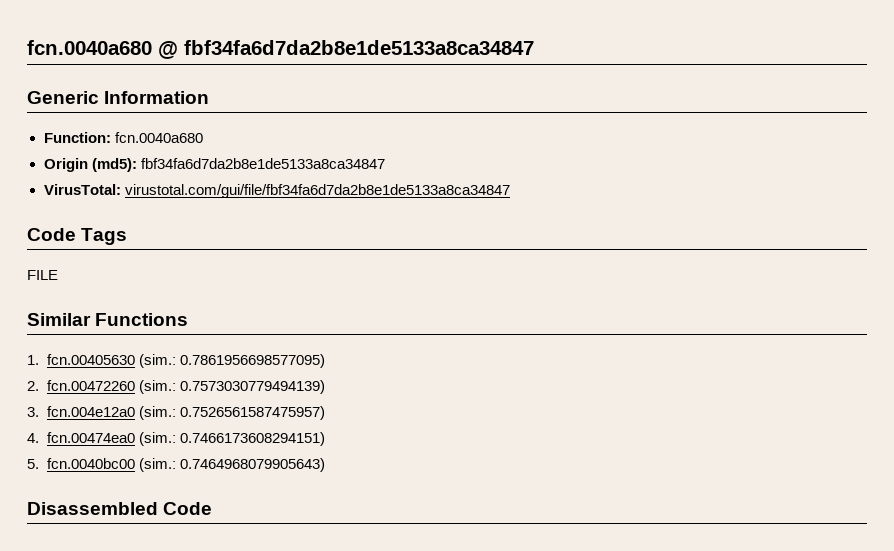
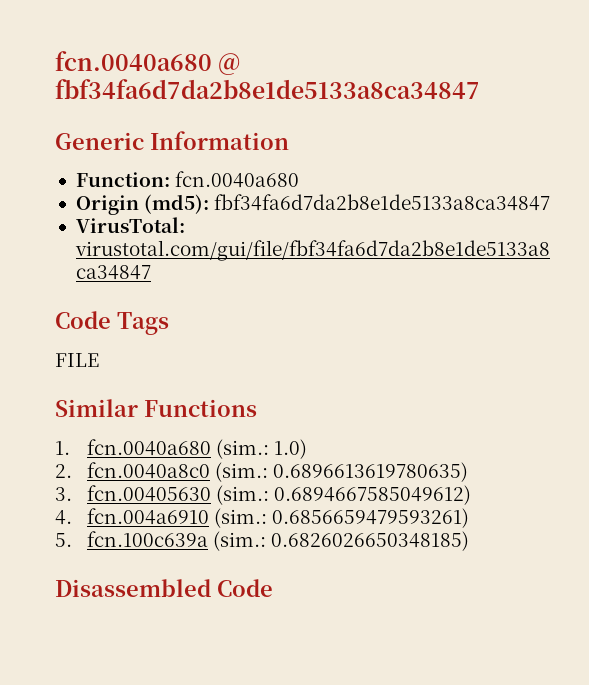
[47,354,326,368] [27,380,326,394] [27,406,326,420] [27,432,326,446] [27,458,326,472] fcn.00405630 (sim.: 0.7861956698577095) // 2. fcn.00472260 (sim.: 0.7573030779494139) // 3. fcn.004e12a0 (sim.: 0.7526561587475957) // 4. fcn.00474ea0 (sim.: 0.7466173608294151) // 5. fcn.0040bc00 (sim.: 0.7464968079905643) -> [86,439,308,459] [55,462,469,482] [55,485,472,505] [55,508,470,528] [55,531,470,551] fcn.0040a680 (sim.: 1.0) // 2. fcn.0040a8c0 (sim.: 0.6896613619780635) // 3. fcn.00405630 (sim.: 0.6894667585049612) // 4. fcn.004a6910 (sim.: 0.6856659479593261) // 5. fcn.100c639a (sim.: 0.6826026650348185)

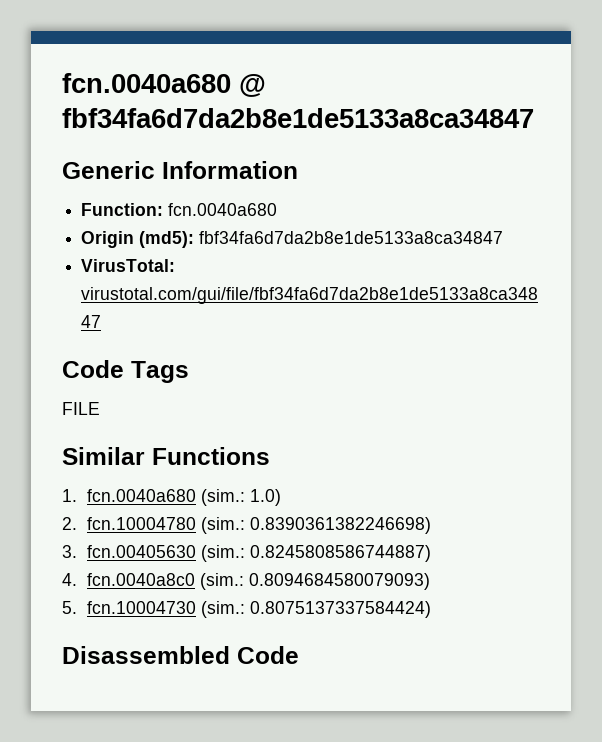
[86,462,469,482] fcn.0040a8c0 (sim.: 0.6896613619780635) -> [86,517,431,534] fcn.10004780 (sim.: 0.8390361382246698)
[274,485,472,505] 0.6894667585049612) -> [249,545,431,562] 0.8245808586744887)
[86,508,470,528] [55,531,470,551] fcn.004a6910 (sim.: 0.6856659479593261) // 5. fcn.100c639a (sim.: 0.6826026650348185) -> [86,573,430,590] [62,601,431,618] fcn.0040a8c0 (sim.: 0.8094684580079093) // 5. fcn.10004730 (sim.: 0.8075137337584424)

